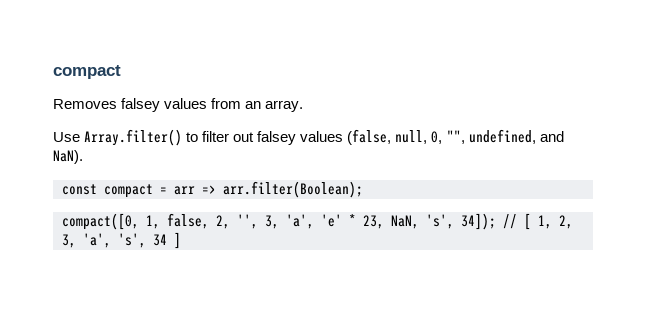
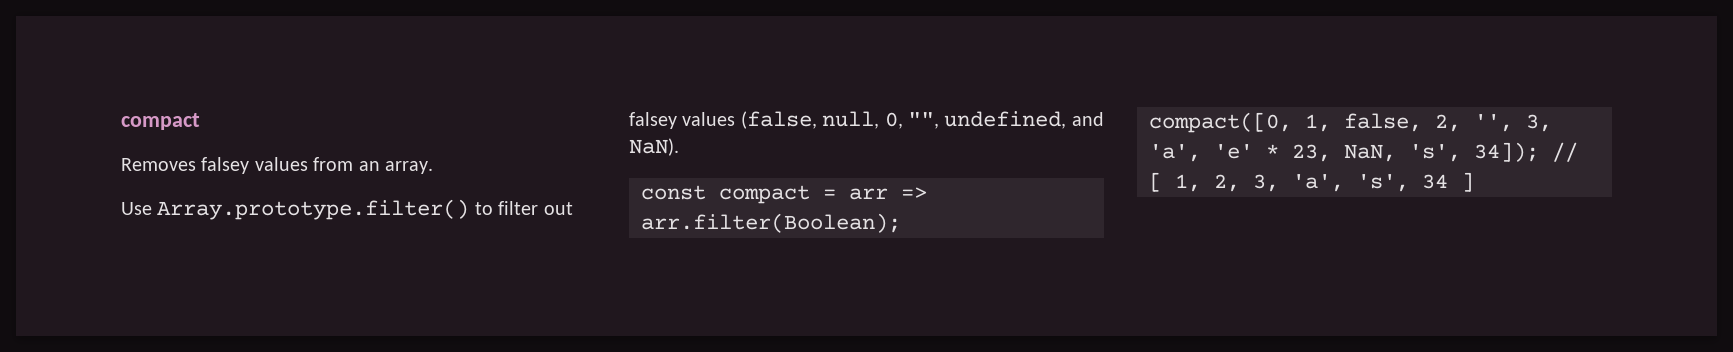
[84,129,183,146] Array.filter() -> [157,199,470,220] Array.prototype.filter()

